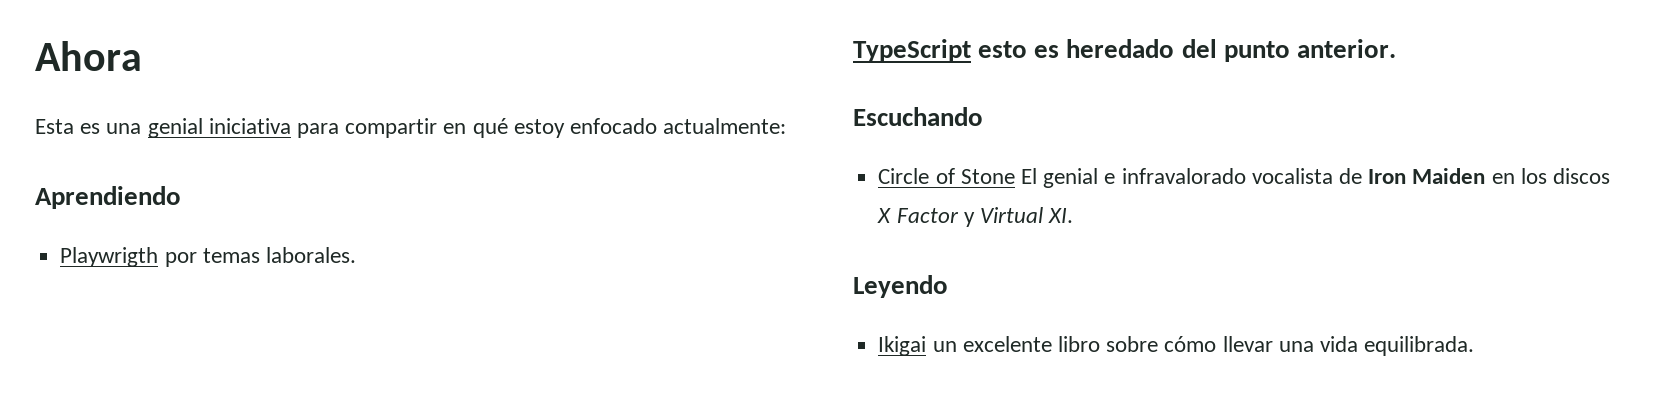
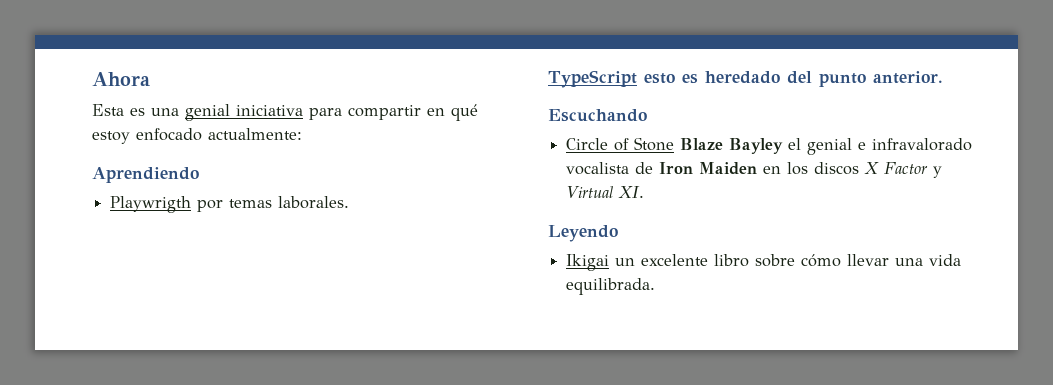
[1020,168,1037,184] El -> [680,138,802,154] Blaze Bayley el

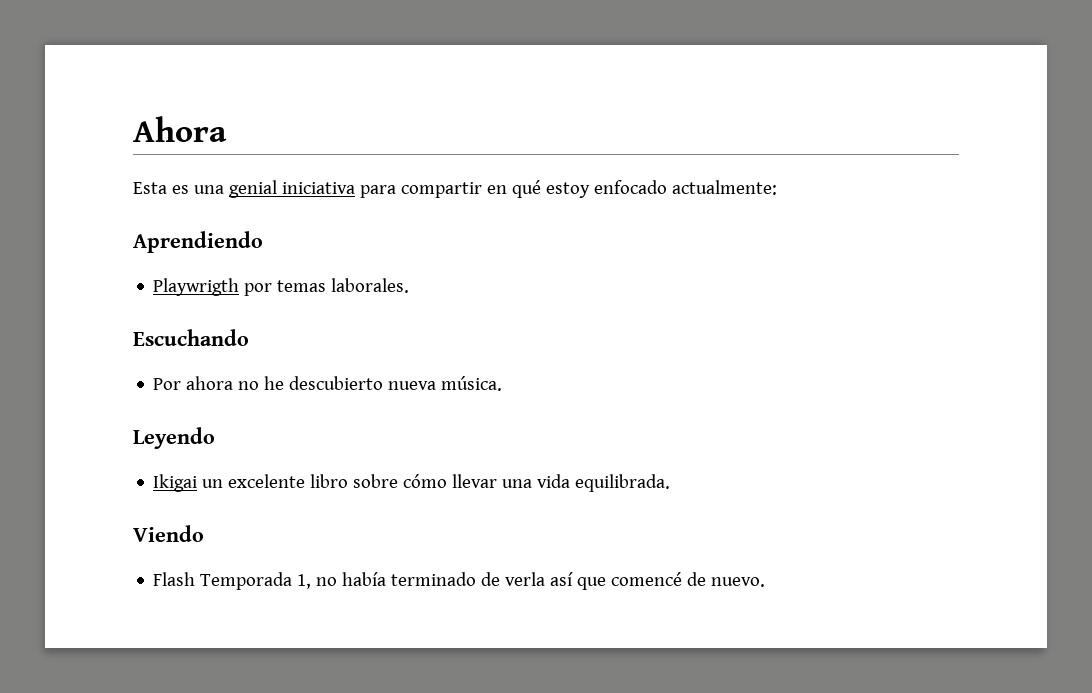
[548,70,943,88] [548,109,647,122] [566,137,973,155] [566,162,943,178] [566,186,645,198] TypeScript esto es heredado del punto anterior. // Escuchando // Circle of Stone Blaze Bayley el genial e infravalorado vocalista de Iron Maiden en los discos X Factor y Virtual XI. -> [133,329,249,346] [153,376,503,391] Escuchando // Por ahora no he descubierto nueva música.
(656, 286) none -> [133,525,204,542] [153,572,766,590] // Viendo // Flash Temporada 1, no había terminado de verla así que comencé de nuevo.

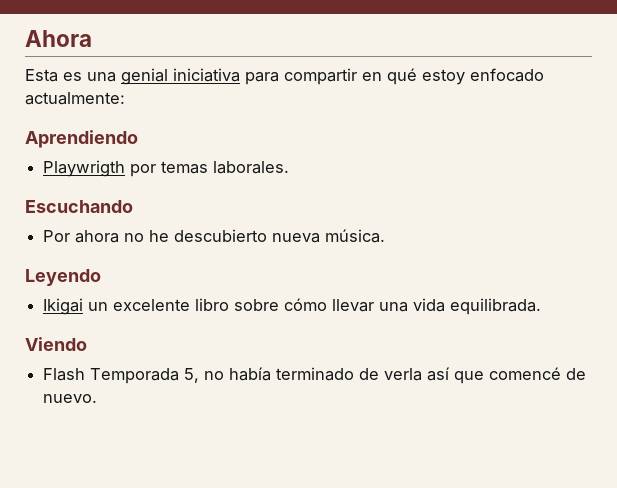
[297,574,312,589] 1, -> [184,368,200,383] 5,

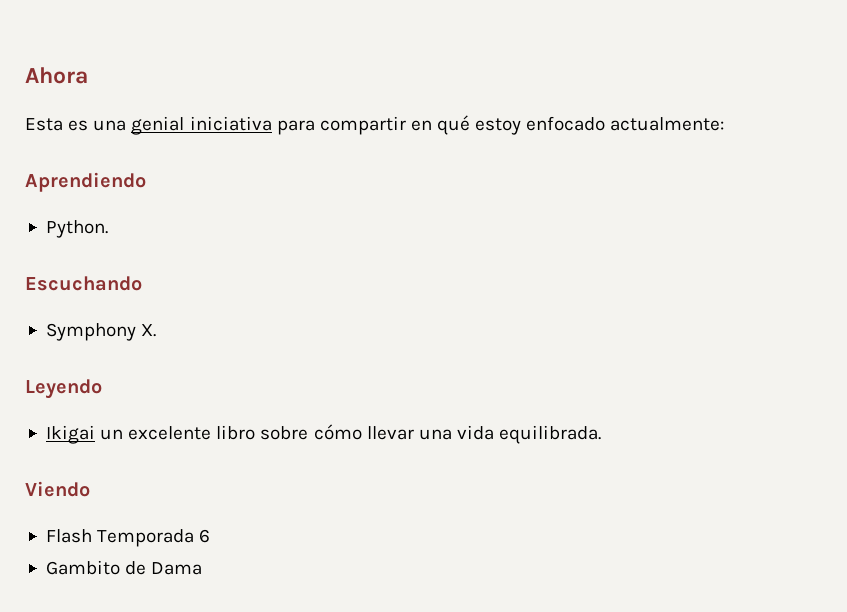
[43,160,290,177] [25,200,133,213] [43,229,386,243] Playwrigth por temas laborales. // Escuchando // Por ahora no he descubierto nueva música. -> [45,220,108,238] [25,276,142,291] [45,323,157,341] Python. // Escuchando // Symphony X.
[184,367,587,384] [43,394,98,403] 5, no había terminado de verla así que comencé de nuevo. -> [199,529,211,543] [45,560,203,575] 6 // Gambito de Dama

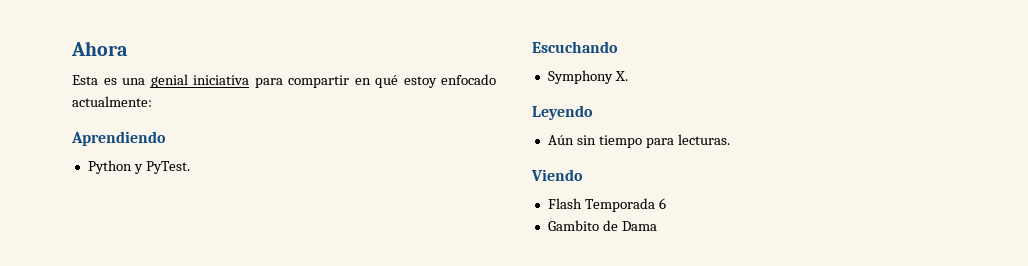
[45,220,108,238] Python. -> [87,160,190,174] Python y PyTest.
[45,424,602,444] Ikigai un excelente libro sobre cómo llevar una vida equilibrada. -> [547,134,730,148] Aún sin tiempo para lecturas.

